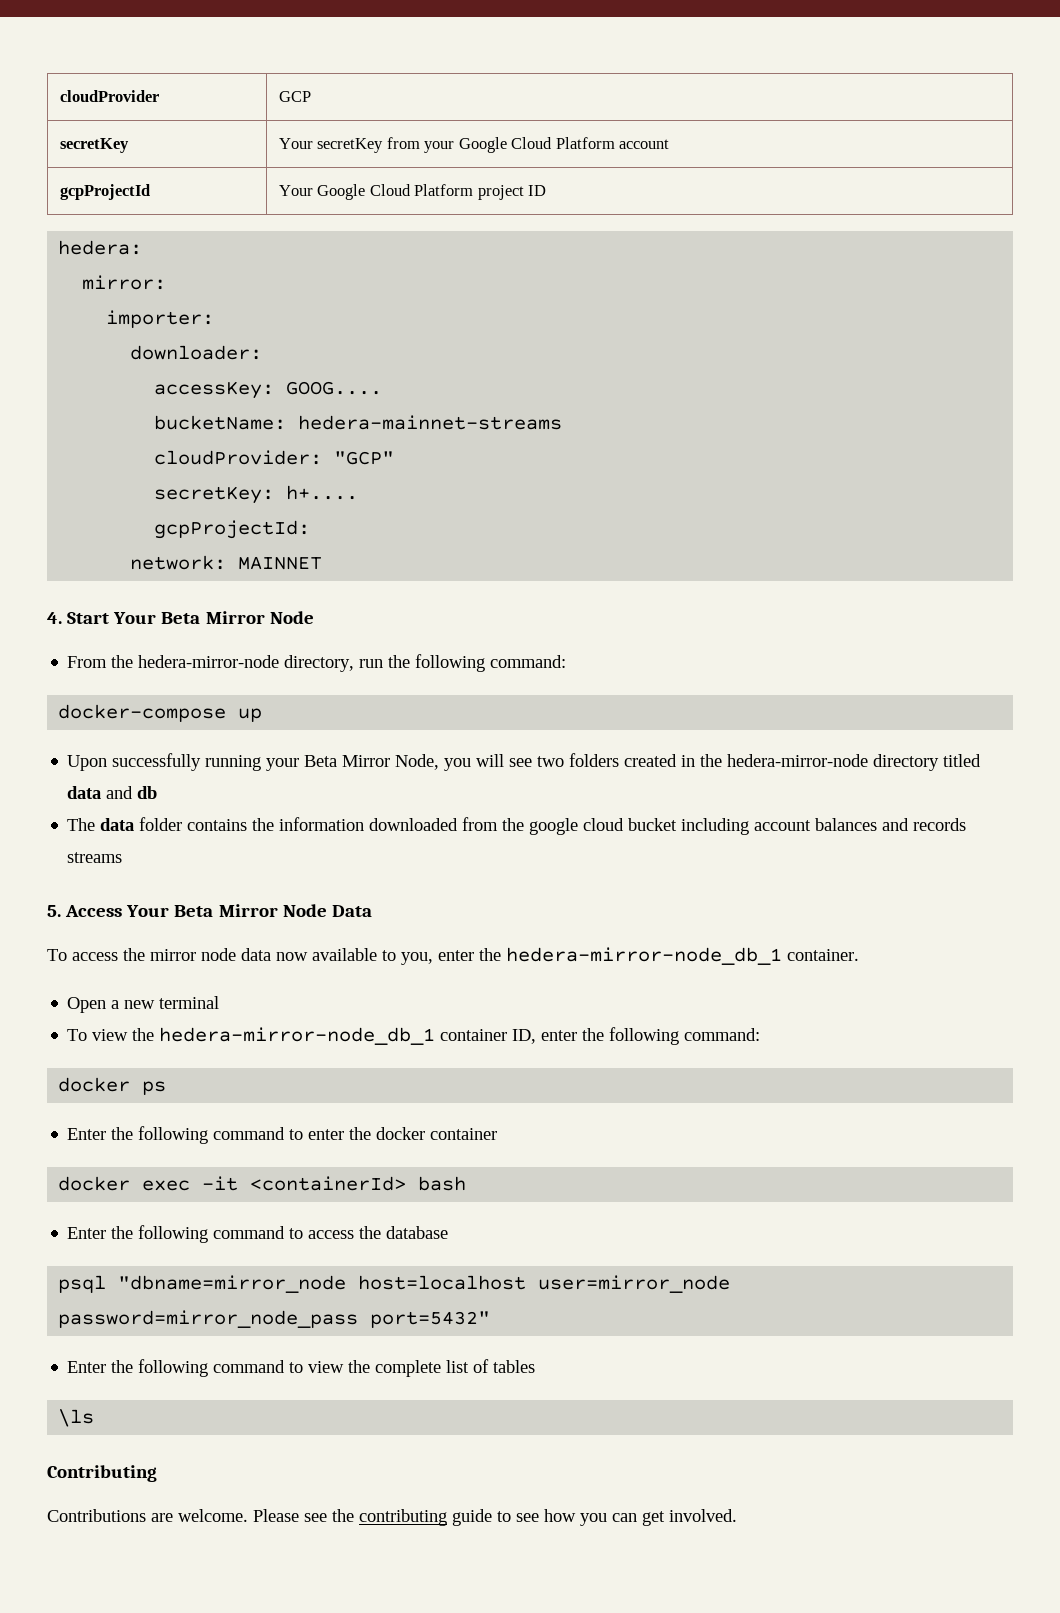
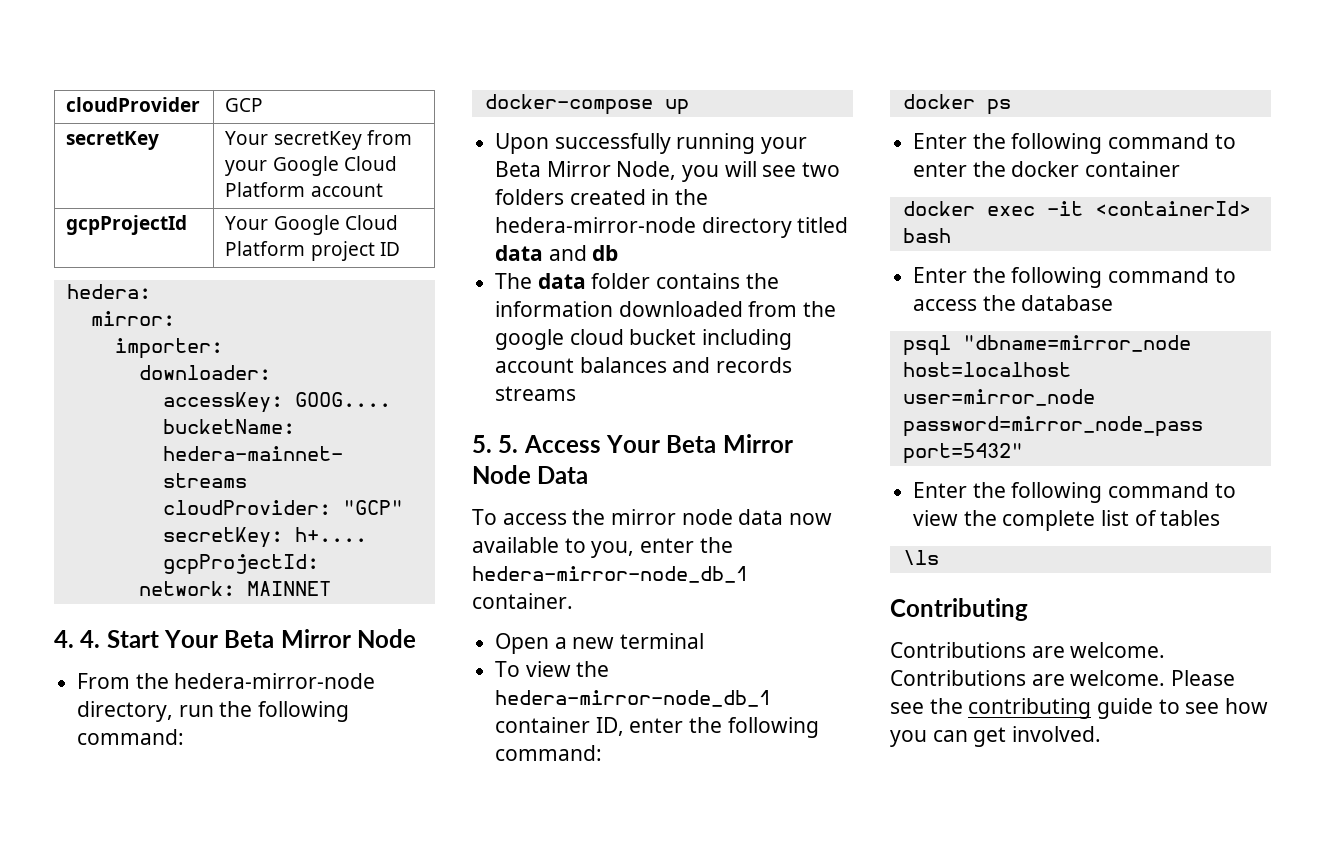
(62, 618) none -> [80,630,101,648] 4.
(61, 911) none -> [498,435,519,453] 5.
(248, 1515) none -> [890,670,1166,686] Contributions are welcome.

